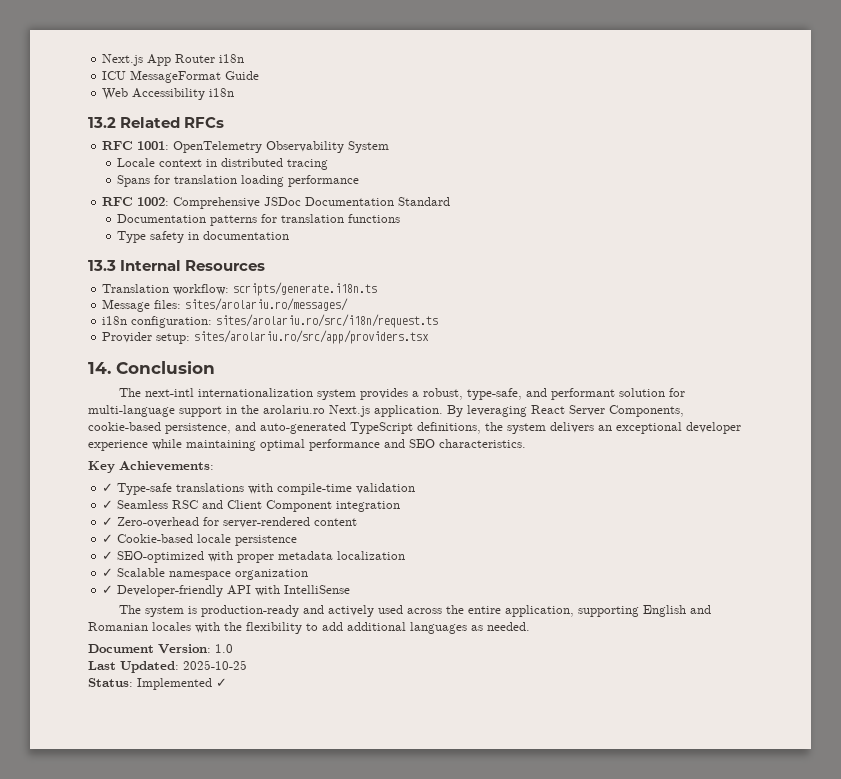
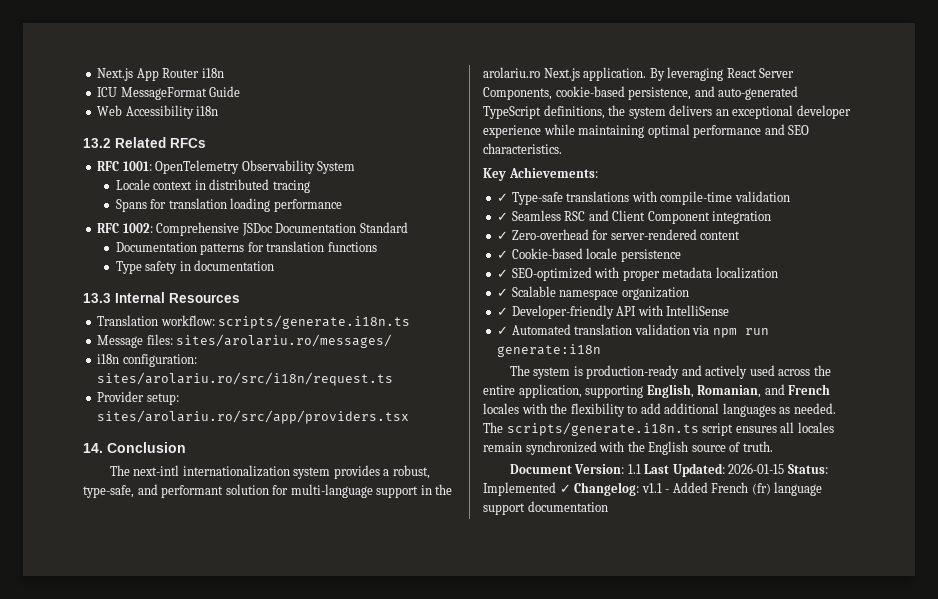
(351, 589) none -> [497,324,769,338] [497,344,602,357] // ✓ Automated translation validation via npm run generate:i18n
[643,605,712,617] [88,622,148,631] English and Romanian -> [646,384,831,398] English, Romanian, and French
(530, 626) none -> [483,422,834,436] [483,441,773,455] The scripts/generate.i18n.ts script ensures all locales remain synchronized with the English source of truth.
[215,644,233,653] 1.0 // -> [627,464,641,474] 1.1
[183,660,247,670] 2025-10-25 // -> [728,463,785,474] 2026-01-15
(227, 682) none -> [574,482,823,496] [483,501,608,515] Changelog: v1.1 - Added French (fr) language support documentation

